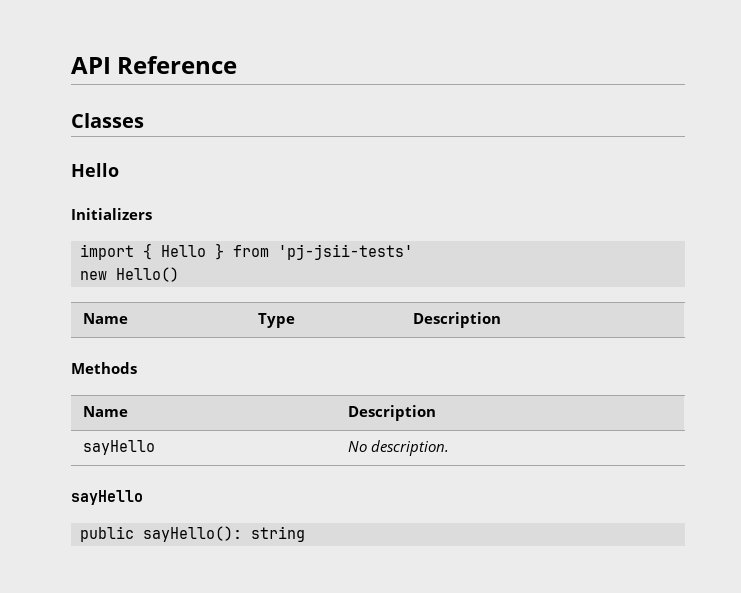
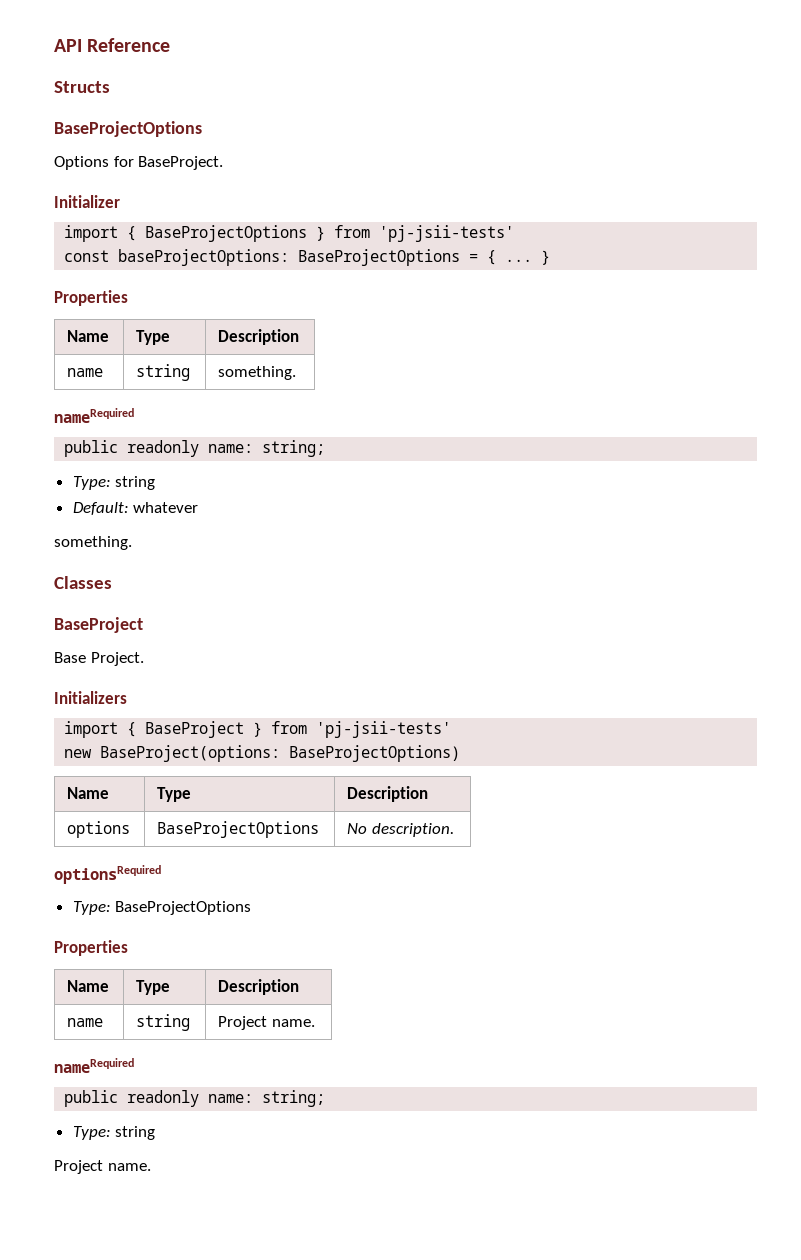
[71,113,144,128] [71,163,119,177] [71,208,152,220] [80,243,413,260] [80,267,179,282] [82,313,128,324] [257,313,295,328] [412,312,501,328] [71,362,137,374] [82,406,128,417] [347,405,436,421] [82,440,155,455] Classes // Hello // Initializers // import { Hello } from 'pj-jsii-tests' // new Hello() // Name | Type | Description // Methods // Name | Description // sayHello -> [54,81,110,93] [54,121,202,137] [54,156,224,170] [54,195,120,208] [64,225,515,242] [64,249,551,266] [54,290,128,306] [67,330,110,342] [136,330,171,345] [218,329,300,345] [67,368,104,377] [136,364,191,381] [218,366,297,380] [54,408,134,423] [64,440,326,457] [72,476,156,490] [72,502,199,515] [54,536,132,550] [54,576,112,589] [54,617,143,633] [54,652,144,666] [54,691,127,704] [64,721,452,738] [64,745,461,762] [67,787,110,799] [157,787,192,802] [347,786,429,802] [67,821,131,838] [157,821,320,838] Structs // BaseProjectOptions // Options for BaseProject. // Initializer // import { BaseProjectOptions } from 'pj-jsii-tests' // const baseProjectOptions: BaseProjectOptions = { ... } // Properties // Name | Type | Description // name | string | something. // nameRequired // public readonly name: string; // Type: string // Default: whatever // something. // Classes // BaseProject // Base Project. // Initializers // import { BaseProject } from 'pj-jsii-tests' // new BaseProject(options: BaseProjectOptions) // Name | Type | Description // options | BaseProjectOptions
[71,490,143,505] [80,526,305,542] sayHello // public sayHello(): string -> [54,865,161,884] [72,901,252,915] [54,940,128,956] [67,980,110,992] [136,980,171,995] [218,979,300,995] [67,1018,104,1027] [136,1014,191,1031] [218,1016,315,1030] [54,1058,134,1073] [64,1090,326,1107] [72,1126,156,1140] [54,1160,151,1174] optionsRequired // Type: BaseProjectOptions // Properties // Name | Type | Description // name | string | Project name. // nameRequired // public readonly name: string; // Type: string // Project name.

